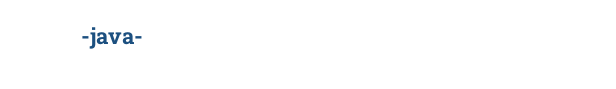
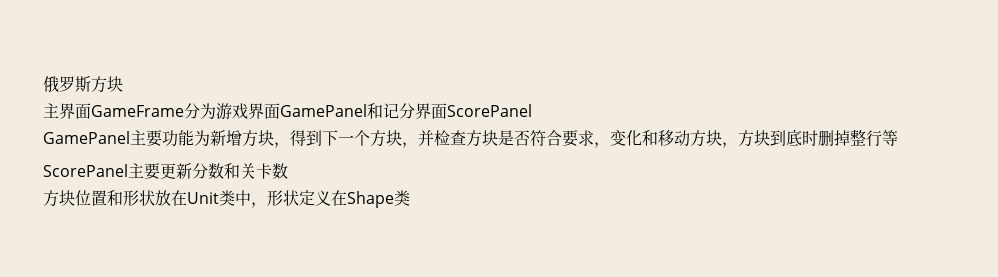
[81,27,143,49] -java- -> [43,76,123,93] [43,103,532,120] [43,129,898,148] [43,163,288,180] [43,190,410,208] 俄罗斯方块 // 主界面GameFrame分为游戏界面GamePanel和记分界面ScorePanel // GamePanel主要功能为新增方块，得到下一个方块，并检查方块是否符合要求，变化和移动方块，方块到底时删掉整行等 // ScorePanel主要更新分数和关卡数 // 方块位置和形状放在Unit类中，形状定义在Shape类

